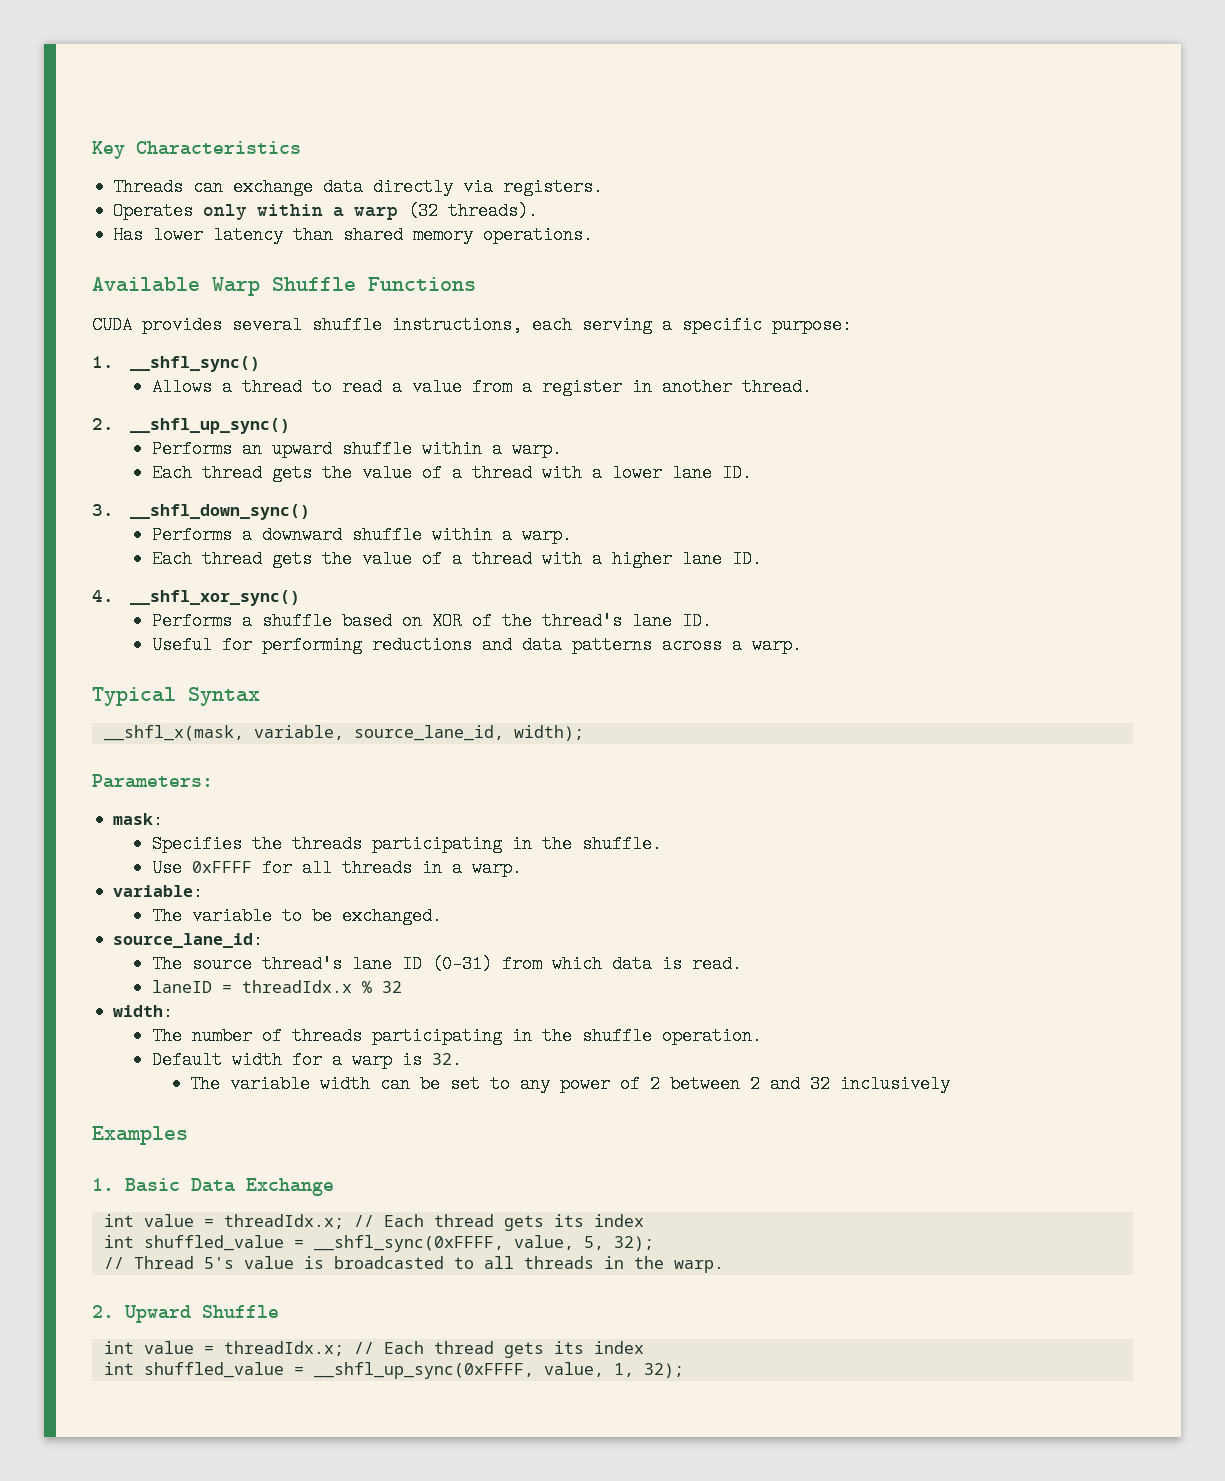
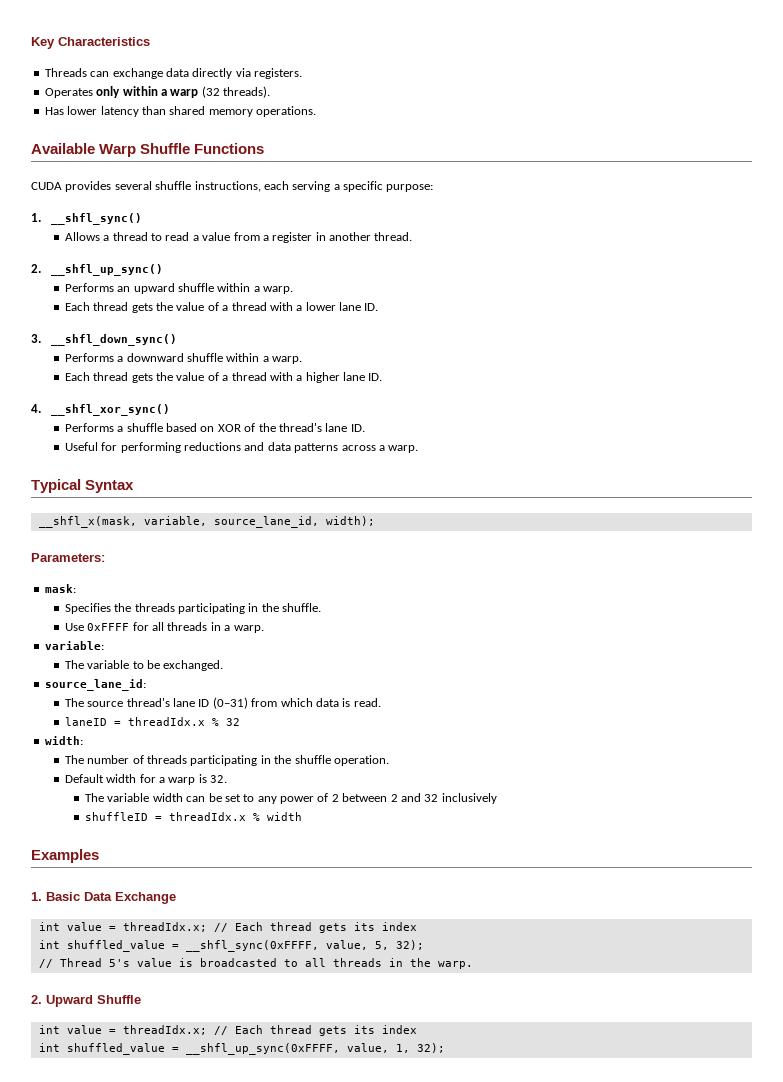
(951, 1084) none -> [85,812,303,821] // shuffleID = threadIdx.x % width

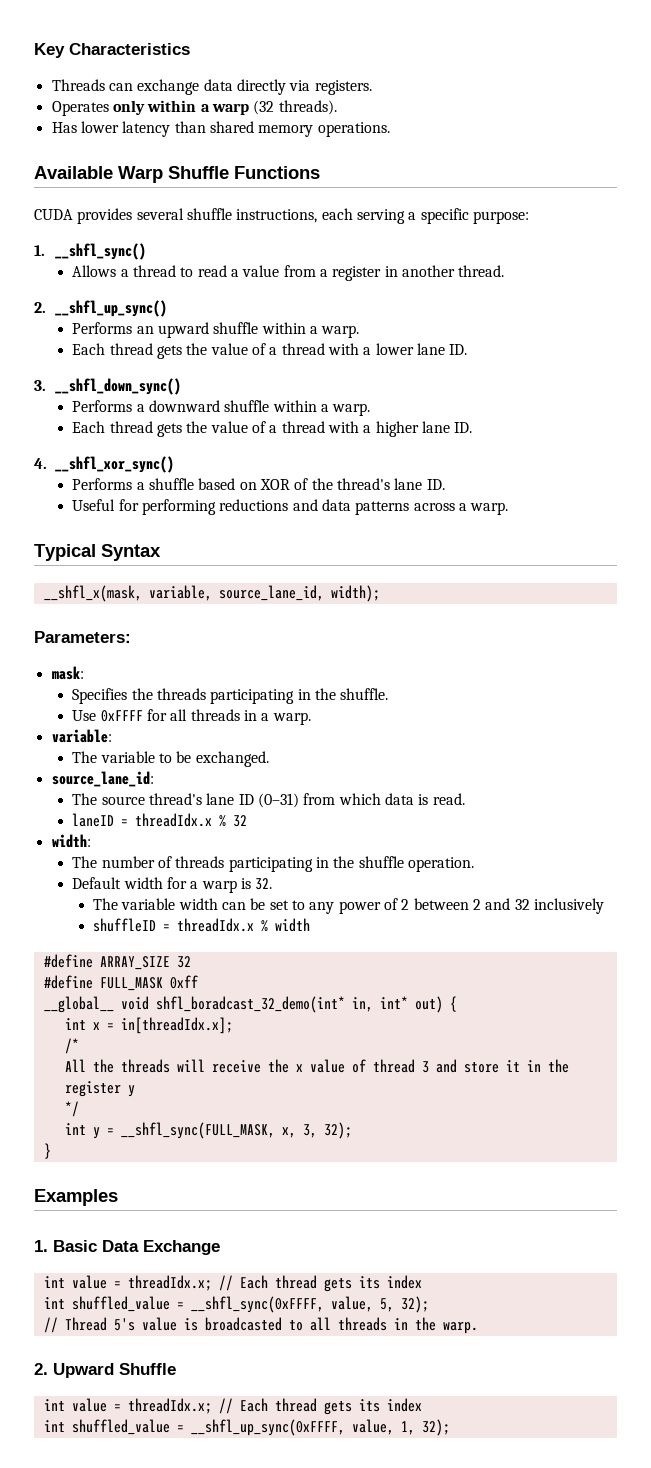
(303, 816) none -> [43,954,191,970] [43,975,198,991] [43,996,457,1013] [64,1017,233,1034] [64,1038,79,1054] [64,1059,569,1073] [64,1081,135,1097] [64,1101,79,1117] [64,1122,352,1139] [43,1143,51,1159] // #define ARRAY_SIZE 32 // #define FULL_MASK 0xff // __global__ void shfl_boradcast_32_demo(int* in, int* out) { // int x = in[threadIdx.x]; // /* // All the threads will receive the x value of thread 3 and store it in the register y // */ // int y = __shfl_sync(FULL_MASK, x, 3, 32); // }

